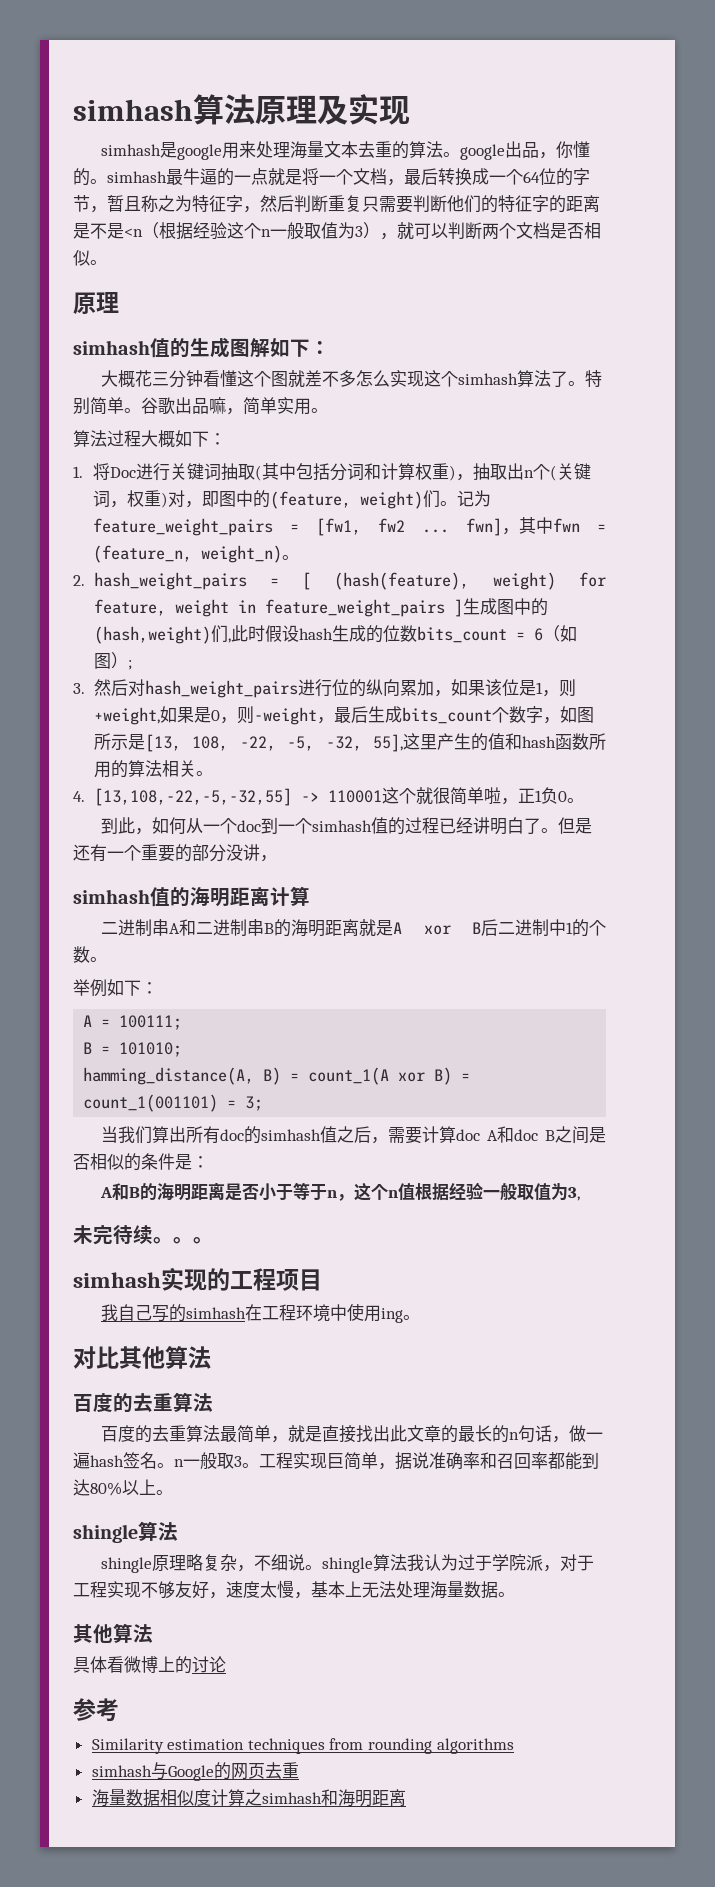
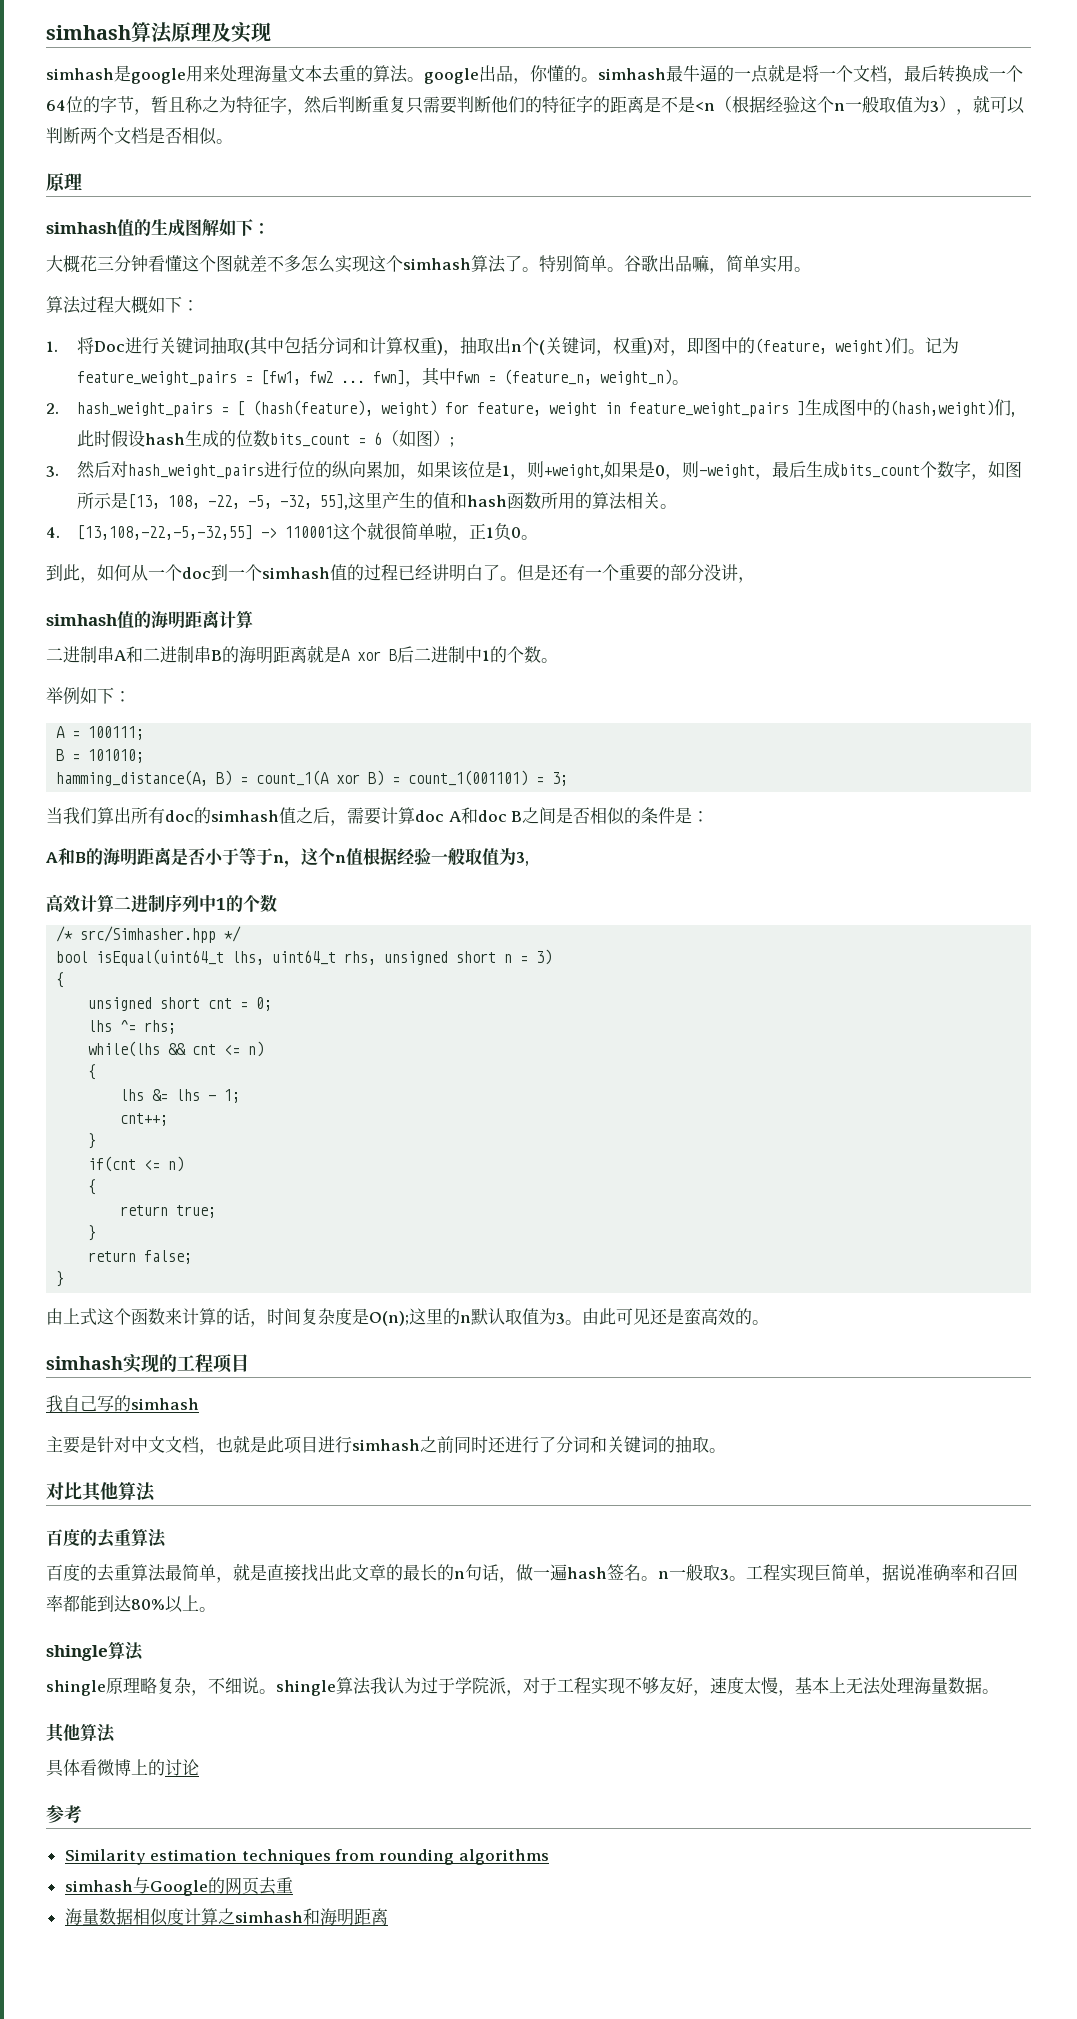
[73,1225,193,1245] 未完待续。。 -> [46,894,277,913] [56,926,242,943] [56,949,553,966] [56,972,65,988] [88,997,273,1011] [88,1020,177,1034] [88,1041,265,1057] [88,1064,97,1080] [120,1089,241,1103] [120,1113,169,1126] [88,1133,97,1149] [88,1156,185,1172] [88,1179,97,1195] [120,1205,217,1218] [88,1225,97,1241] [88,1250,193,1264] [56,1271,65,1287] [46,1308,752,1327] 高效计算二进制序列中1的个数 // /* src/Simhasher.hpp */ // bool isEqual(uint64_t lhs, uint64_t rhs, unsigned short n = 3) // { // unsigned short cnt = 0; // lhs ^= rhs; // while(lhs && cnt <= n) // { // lhs &= lhs - 1; // cnt++; // } // if(cnt <= n) // { // return true; // } // return false; // } // 由上式这个函数来计算的话，时间复杂度是O(n);这里的n默认取值为3。由此可见还是蛮高效的
[245,1303,404,1323] 在工程环境中使用ing -> [46,1435,709,1455] // 主要是针对中文文档，也就是此项目进行simhash之前同时还进行了分词和关键词的抽取

